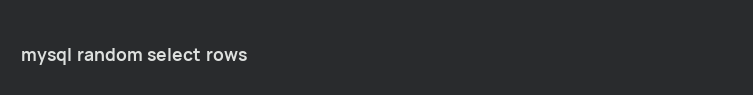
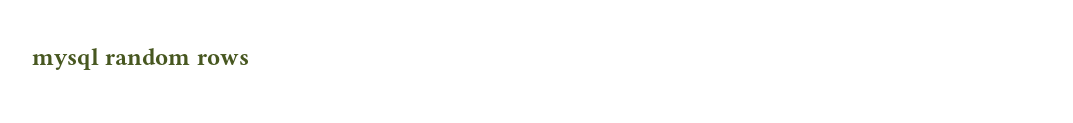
[147,48,202,61] select -> (191, 56) none

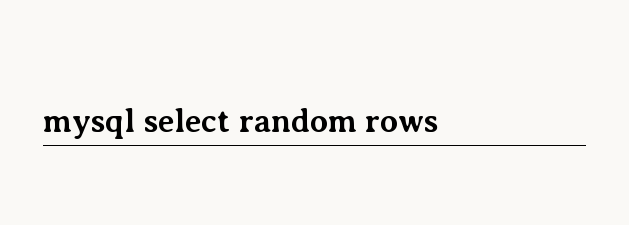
(99, 59) none -> [143,108,230,132] select

